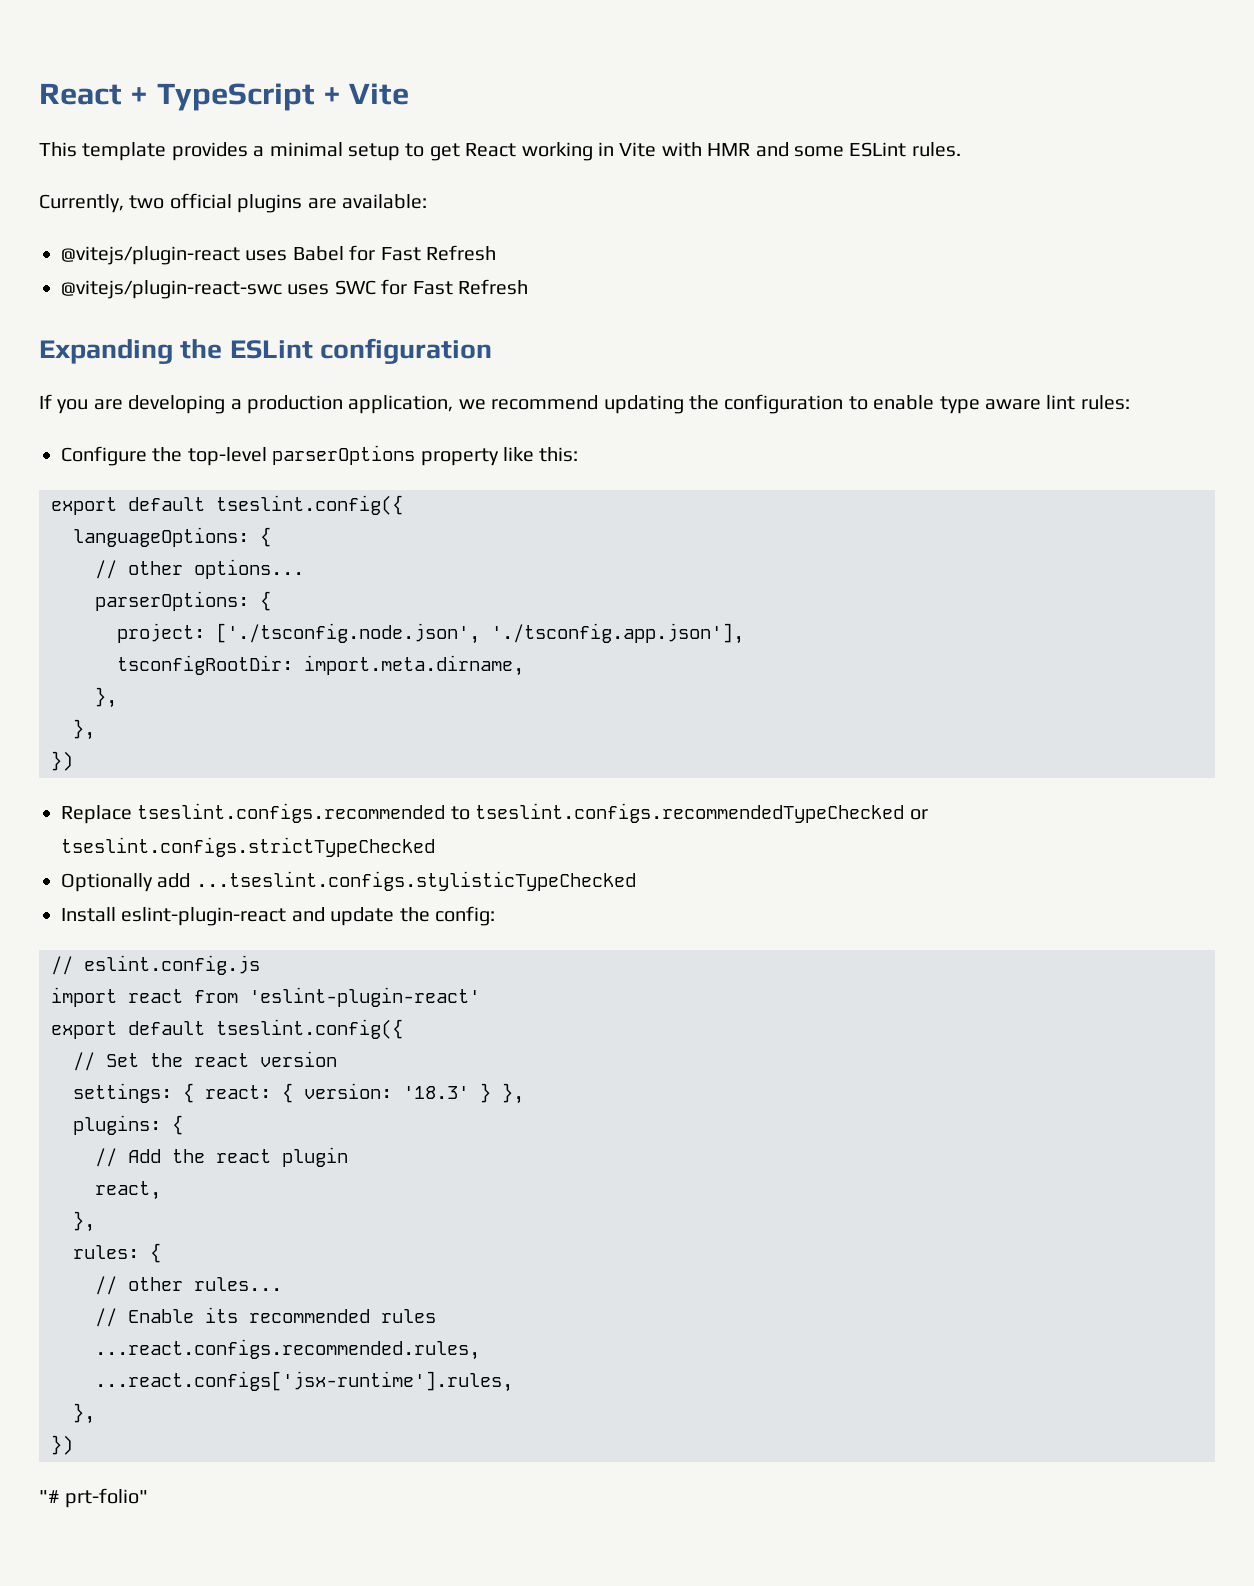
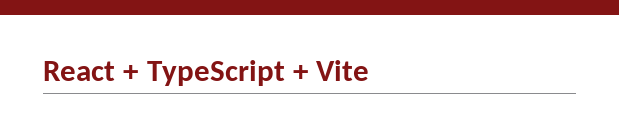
[39,142,961,161] [39,193,427,213] [61,245,496,265] [61,279,528,299] [39,338,492,364] [39,394,1130,414] [61,445,579,466] [51,495,403,515] [73,527,271,547] [95,559,304,579] [95,591,271,611] [117,623,744,644] [117,655,524,676] [95,687,117,708] [73,719,95,740] [51,751,73,771] [61,803,928,824] [61,837,435,857] [61,871,636,892] [61,906,495,926] [51,955,260,975] [51,987,480,1007] [51,1019,403,1039] [73,1051,337,1071] [73,1083,524,1104] [73,1115,183,1135] [95,1147,348,1167] [95,1181,161,1200] [73,1211,95,1232] [73,1243,161,1263] [95,1276,282,1295] [95,1307,436,1327] [95,1339,480,1360] [95,1371,513,1392] [73,1403,95,1424] [51,1435,73,1455] [39,1488,149,1508] // This template provides a minimal setup to get React working in Vite with HMR and some ESLint rules. // Currently, two official plugins are available: // @vitejs/plugin-react uses Babel for Fast Refresh // @vitejs/plugin-react-swc uses SWC for Fast Refresh // Expanding the ESLint configuration // If you are developing a production application, we recommend updating the configuration to enable type aware lint rules: // Configure the top-level parserOptions property like this: // export default tseslint.config({ // languageOptions: { // // other options... // parserOptions: { // project: ['./tsconfig.node.json', './tsconfig.app.json'], // tsconfigRootDir: import.meta.dirname, // }, // }, // }) // Replace tseslint.configs.recommended to tseslint.configs.recommendedTypeChecked or tseslint.configs.strictTypeChecked // Optionally add ...tseslint.configs.stylisticTypeChecked // Install eslint-plugin-react and update the config: // // eslint.config.js // import react from 'eslint-plugin-react' // export default tseslint.config({ // // Set the react version // settings: { react: { version: '18.3' } }, // plugins: { // // Add the react plugin // react, // }, // rules: { // // other rules... // // Enable its recommended rules // ...react.configs.recommended.rules, // ...react.configs['jsx-runtime'].rules, // }, // }) // "# prt-folio" -> (370, 70) none

